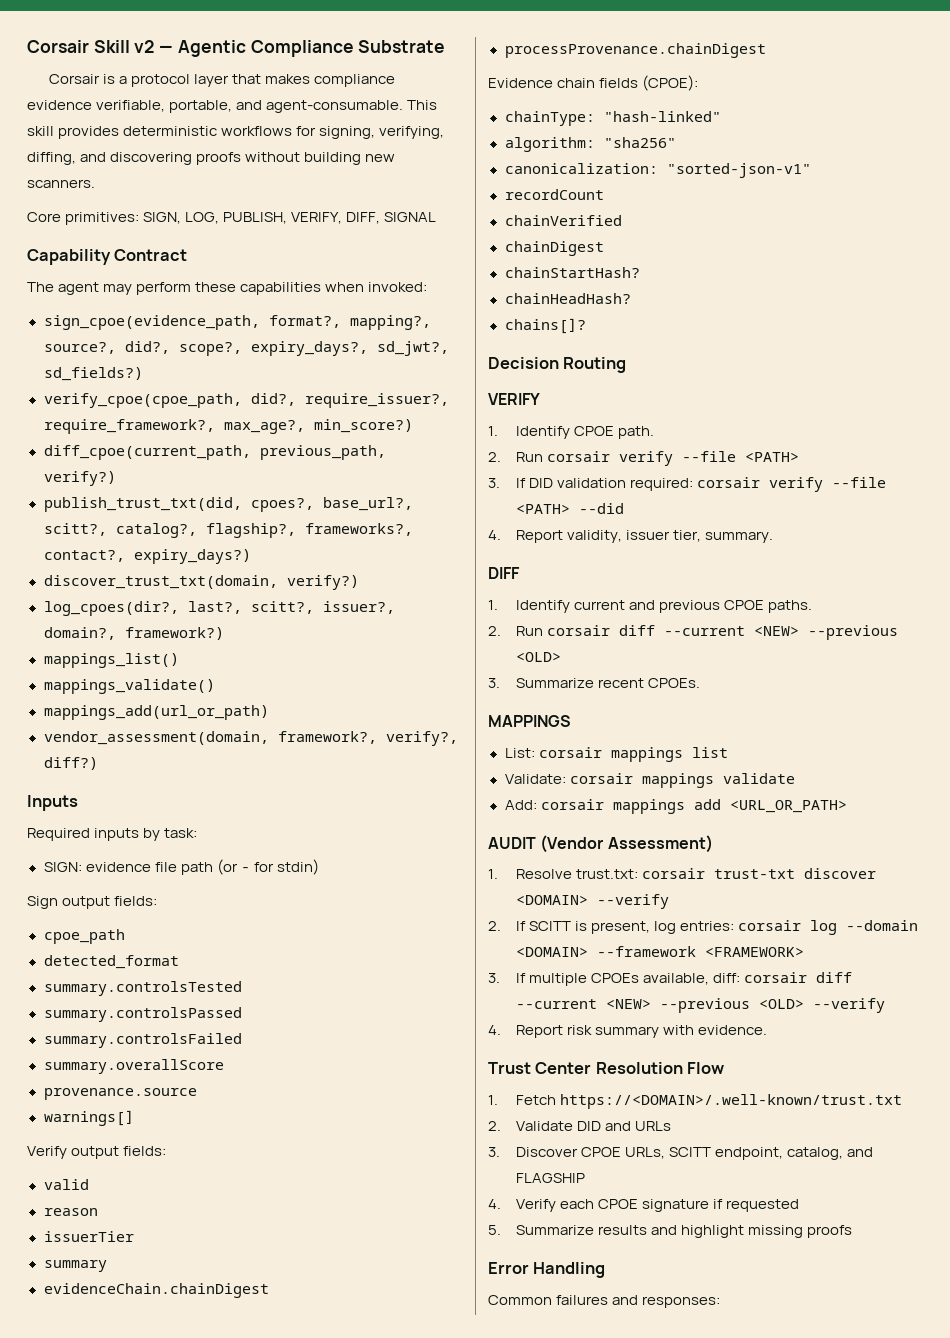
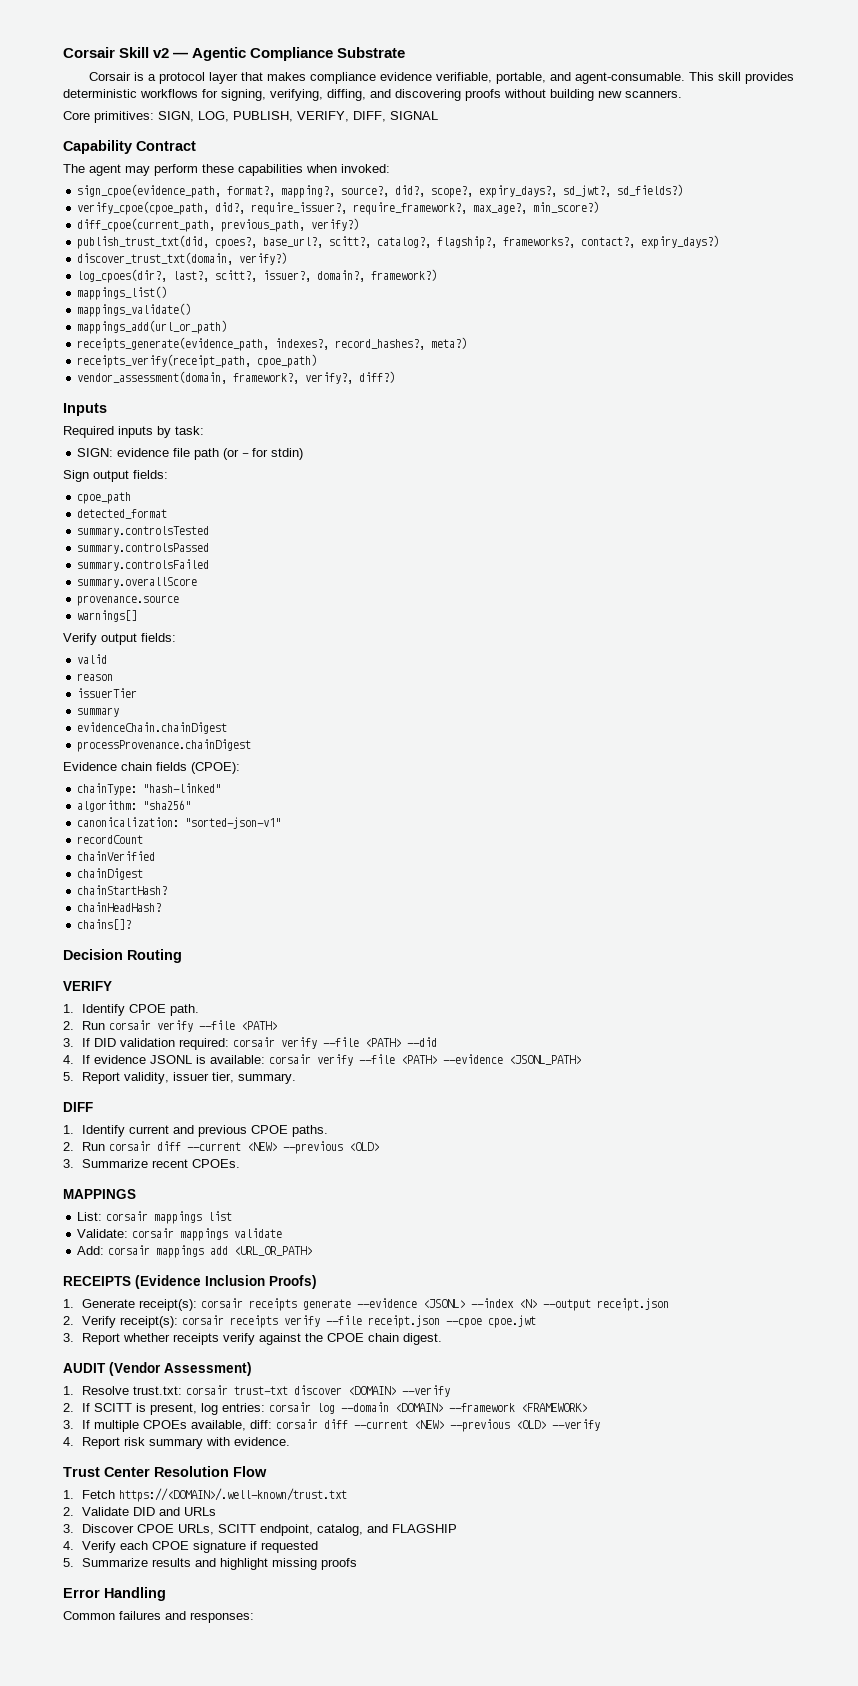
(269, 712) none -> [77,337,468,351] [77,354,318,368] // receipts_generate(evidence_path, indexes?, record_hashes?, meta?) // receipts_verify(receipt_path, cpoe_path)
(501, 535) none -> [81,1054,581,1066] [63,1072,74,1081] If evidence JSONL is available: corsair verify --file <PATH> --evidence <JSONL_PATH> // 5.
(847, 806) none -> [63,1275,317,1289] [63,1298,669,1311] [63,1315,536,1328] [63,1333,442,1345] // RECEIPTS (Evidence Inclusion Proofs) // 1. Generate receipt(s): corsair receipts generate --evidence <JSONL> --index <N> --output receipt.json // 2. Verify receipt(s): corsair receipts verify --file receipt.json --cpoe cpoe.jwt // 3. Report whether receipts verify against the CPOE chain digest.

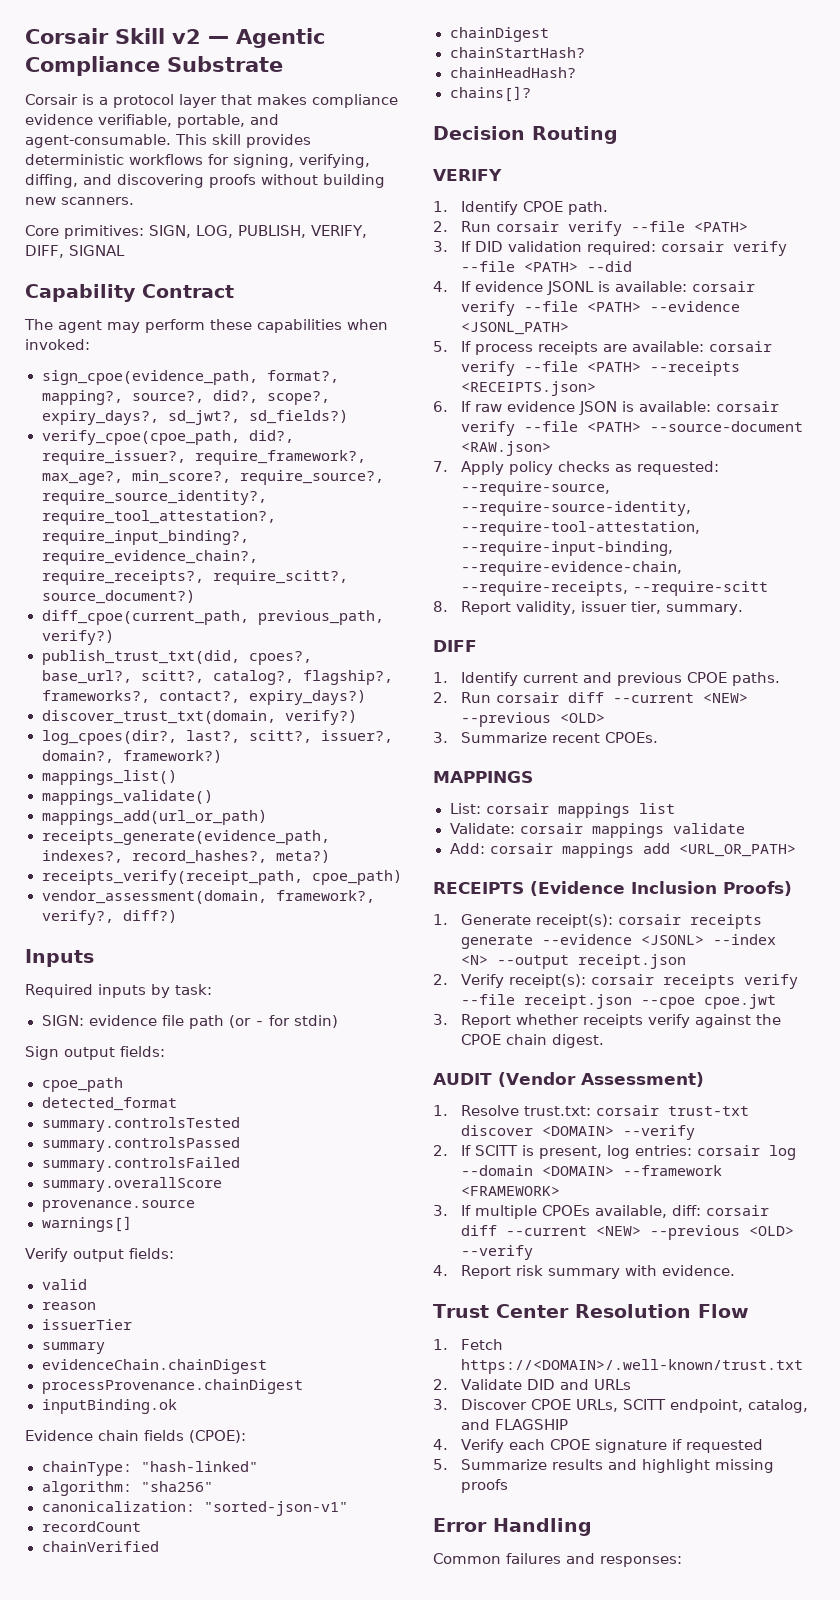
[533,201,600,213] min_score?) -> [131,470,384,485] [41,490,267,505] [41,510,276,525] [41,530,249,545] [41,550,258,565] [41,570,348,585] [41,590,195,604] min_score?, require_source?, require_source_identity?, require_tool_attestation?, require_input_binding?, require_evidence_chain?, require_receipts?, require_scitt?, source_document?)
(252, 745) none -> [41,1399,177,1414] // inputBinding.ok
(74, 1076) none -> [461,341,773,355] [461,361,741,376] [461,381,597,396] [433,401,780,415] [461,421,804,436] [461,441,552,456] [433,461,720,475] [461,481,611,496] [461,501,692,516] [461,521,701,536] [461,541,674,556] [461,561,683,576] [461,581,769,596] [433,601,448,612] If process receipts are available: corsair verify --file <PATH> --receipts <RECEIPTS.json> // 6. If raw evidence JSON is available: corsair verify --file <PATH> --source-document <RAW.json> // 7. Apply policy checks as requested: --require-source, --require-source-identity, --require-tool-attestation, --require-input-binding, --require-evidence-chain, --require-receipts, --require-scitt // 8.

